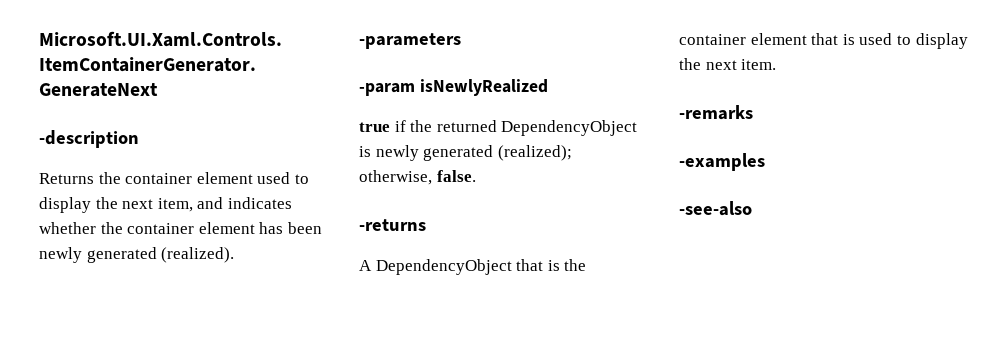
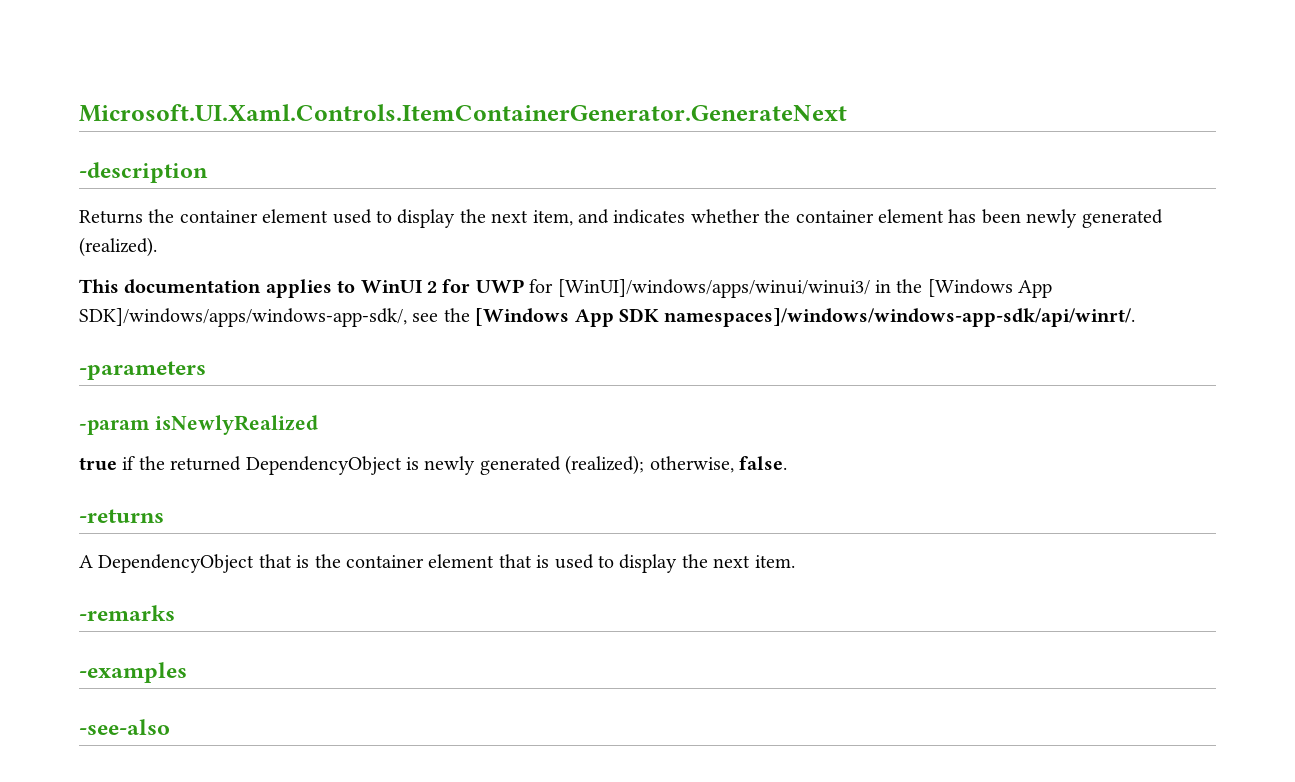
(235, 255) none -> [79,279,1053,298] [79,308,1136,327] // This documentation applies to WinUI 2 for UWP for [WinUI]/windows/apps/winui/winui3/ in the [Windows App SDK]/windows/apps/windows-app-sdk/, see the [Windows App SDK namespaces]/windows/windows-app-sdk/api/winrt/.

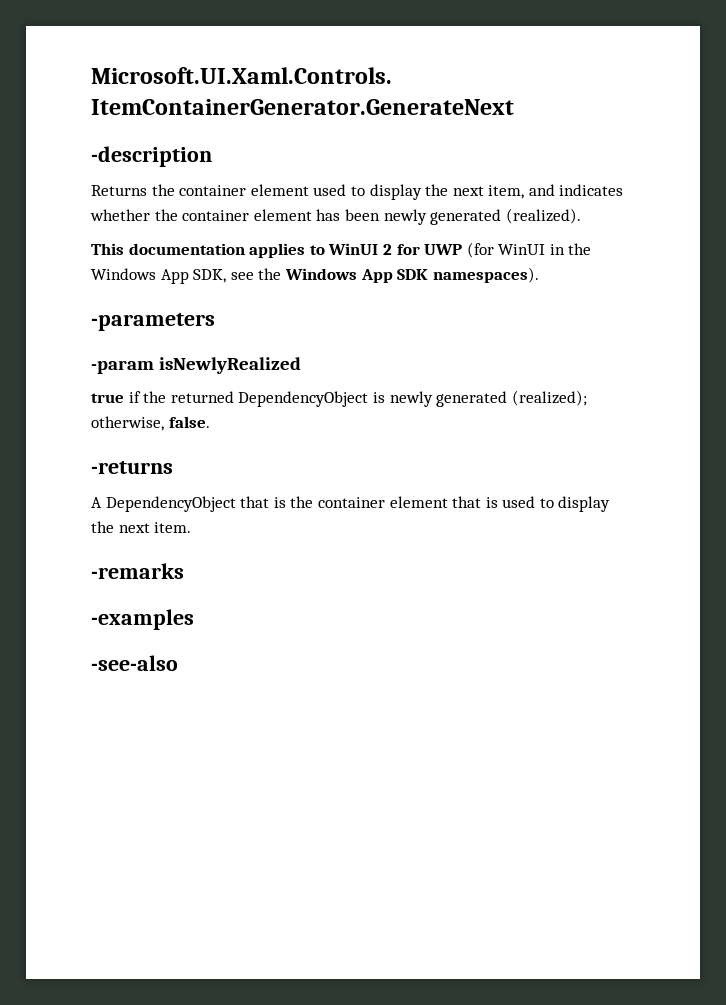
[529,279,1053,298] [79,308,407,327] for [WinUI]/windows/apps/winui/winui3/ in the [Windows App SDK]/windows/apps/windows-app-sdk/, -> [466,242,592,258] [91,268,227,284] (for WinUI in the Windows App SDK,
[475,308,570,326] [Windows -> [284,268,357,280] Windows
[664,308,1136,327] namespaces]/windows/windows-app-sdk/api/winrt/. -> [432,267,539,283] namespaces).

